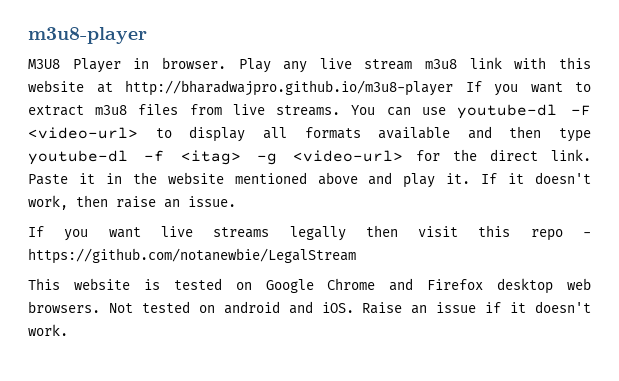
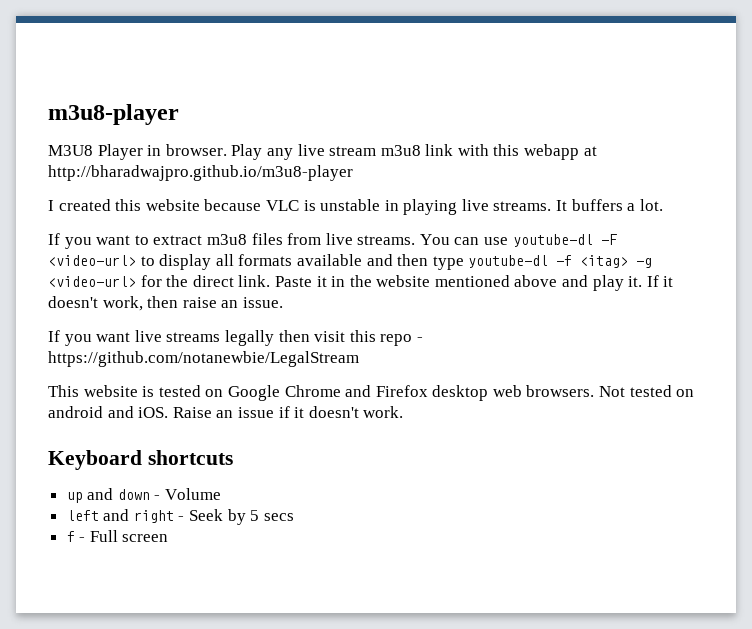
[28,80,84,92] website -> [524,144,580,160] webapp
(453, 88) none -> [48,199,663,215] // I created this website because VLC is unstable in playing live streams. It buffers a lot. //
(68, 330) none -> [48,450,233,470] [66,488,222,503] [66,509,294,525] [66,530,169,542] // Keyboard shortcuts // up and down - Volume // left and right - Seek by 5 secs // f - Full screen

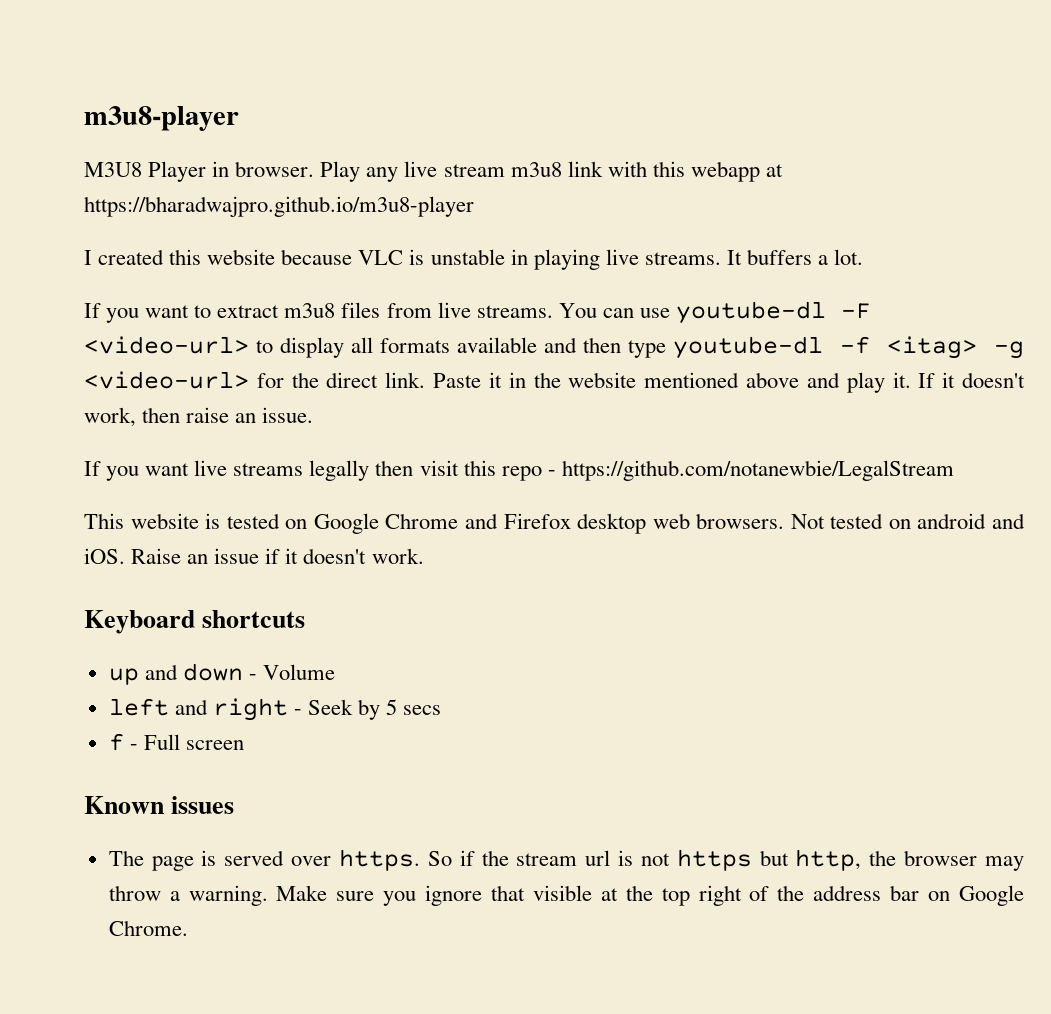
[48,165,353,181] http://bharadwajpro.github.io/m3u8-player -> [84,196,474,217] https://bharadwajpro.github.io/m3u8-player
(169, 538) none -> [84,796,235,814] [108,849,1024,871] [108,885,1025,906] [108,920,188,936] // Known issues // The page is served over https. So if the stream url is not https but http, the browser may throw a warning. Make sure you ignore that visible at the top right of the address bar on Google Chrome.

